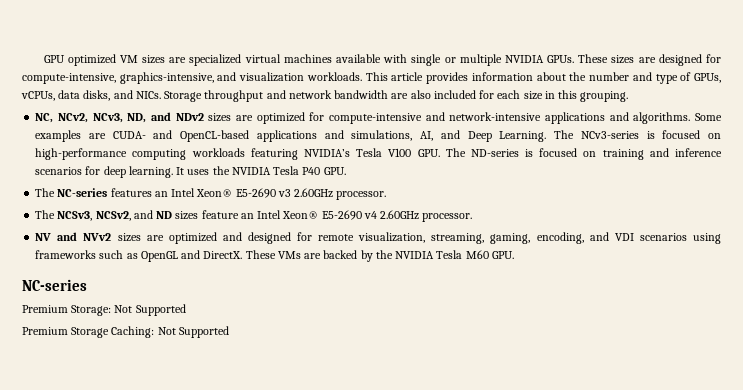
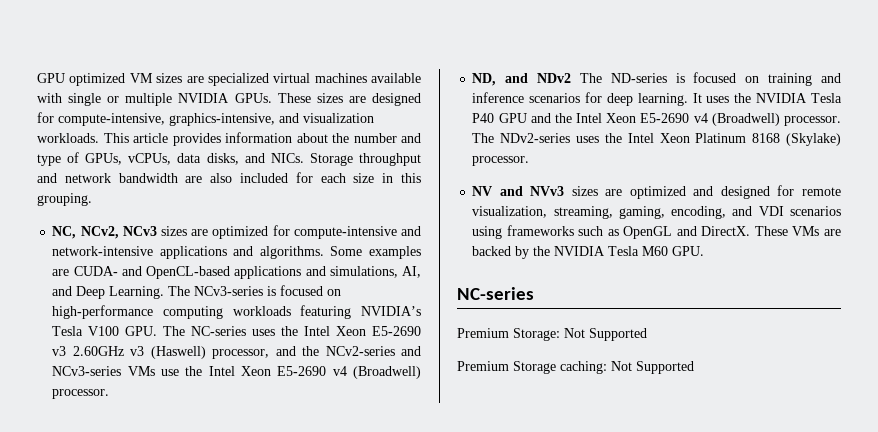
[92,112,204,123] NCv3, ND, and NDv2 -> [122,226,157,236] NCv3
(466, 152) none -> [191,326,422,336] [52,346,421,359] [52,366,421,379] [52,389,110,399] [472,73,602,86] NC-series uses the Intel Xeon E5-2690 v3 2.60GHz v3 (Haswell) processor, and the NCv2-series and NCv3-series VMs use the Intel Xeon E5-2690 v4 (Broadwell) processor. // ND, and NDv2 The
[323,167,346,175] [35,188,387,200] [35,210,420,221] GPU. // The NC-series features an Intel Xeon® E5-2690 v3 2.60GHz processor. // The NCSv3, NCSv2, and ND sizes feature an Intel Xeon® E5-2690 v4 2.60GHz -> [498,113,841,126] [472,133,841,146] GPU and the Intel Xeon E5-2690 v4 (Broadwell) processor. The NDv2-series uses the Intel Xeon Platinum 8168 (Skylake)
[83,233,112,241] NVv2 -> [530,186,565,196] NVv3
[111,326,155,338] Caching: -> [560,361,607,374] caching:

